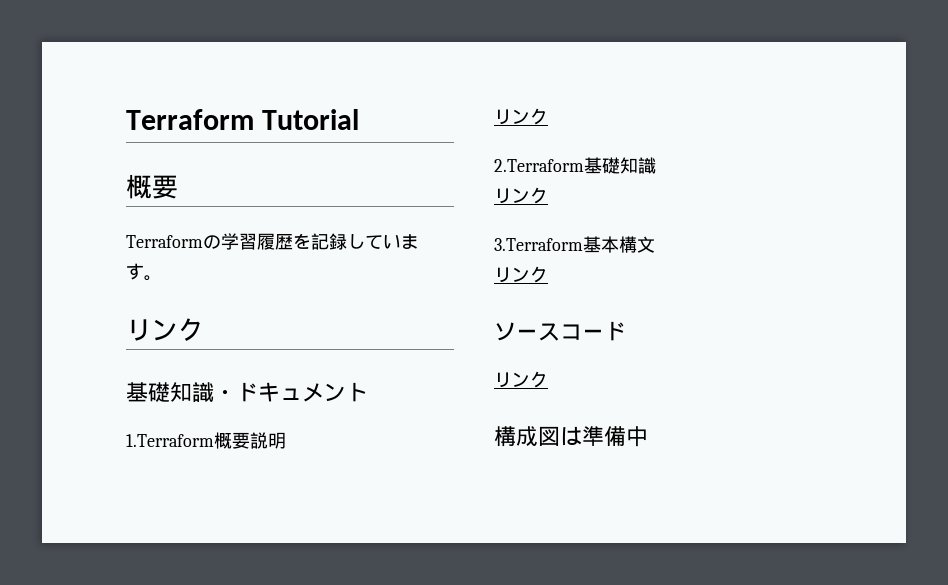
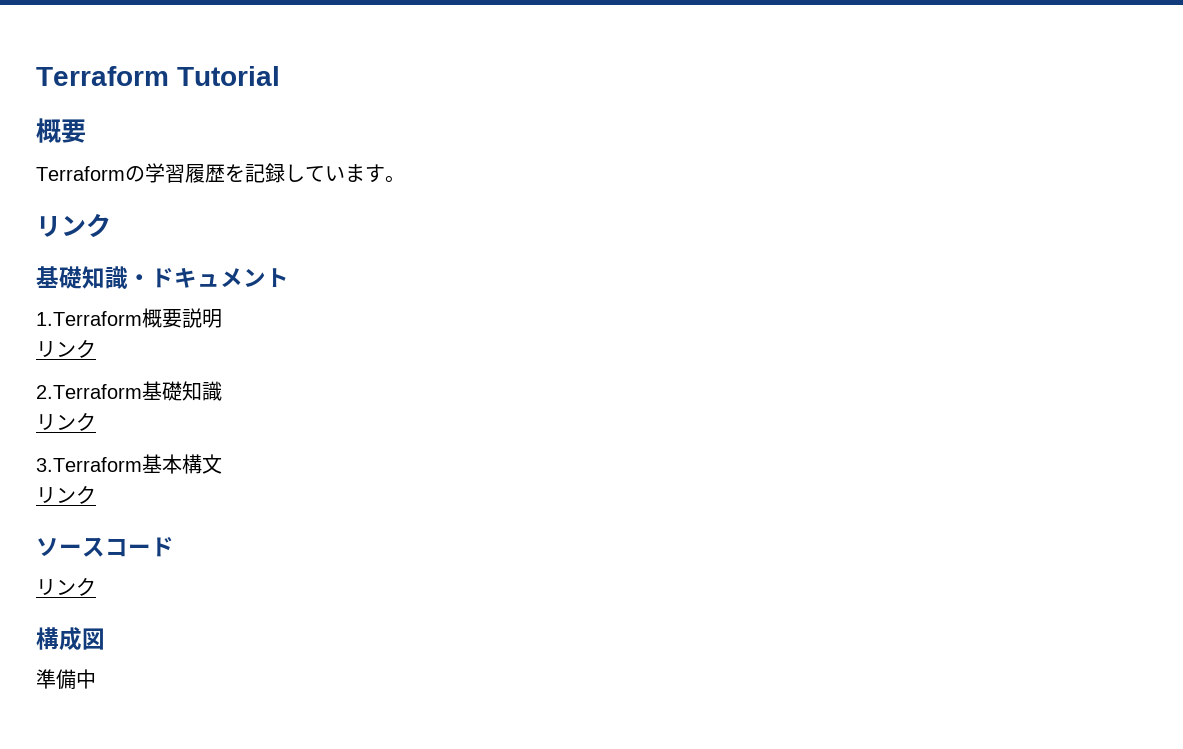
[560,426,582,446] は -> (105, 639) //

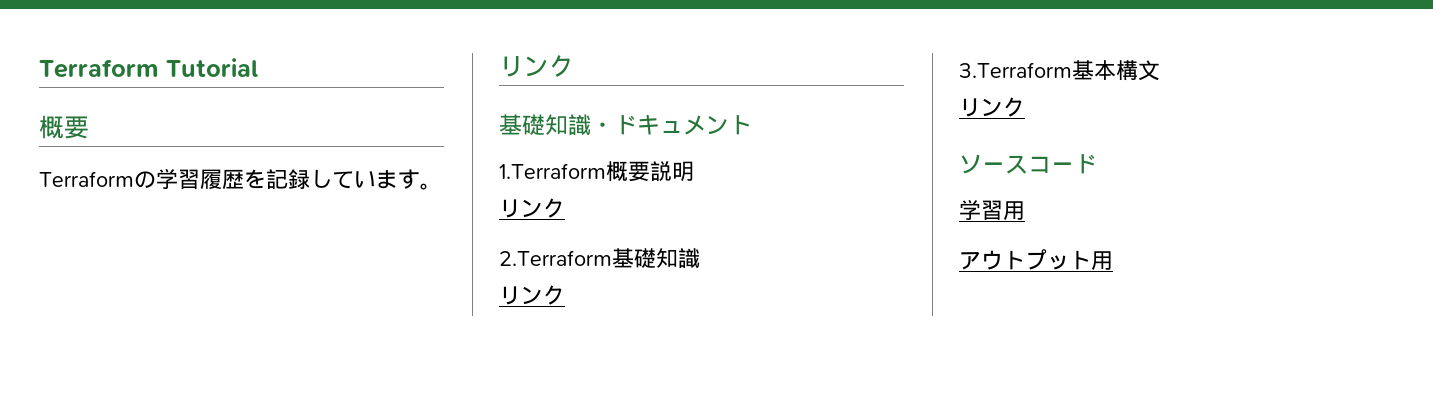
[36,577,96,596] [36,627,105,651] [36,669,96,690] リンク // 構成図 // 準備中 -> [959,200,1025,221] [959,249,1113,270] 学習用 // アウトプット用

